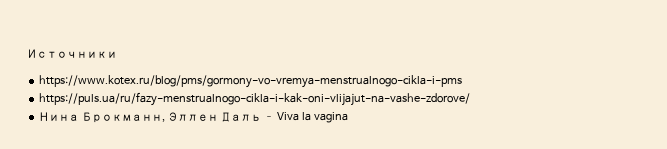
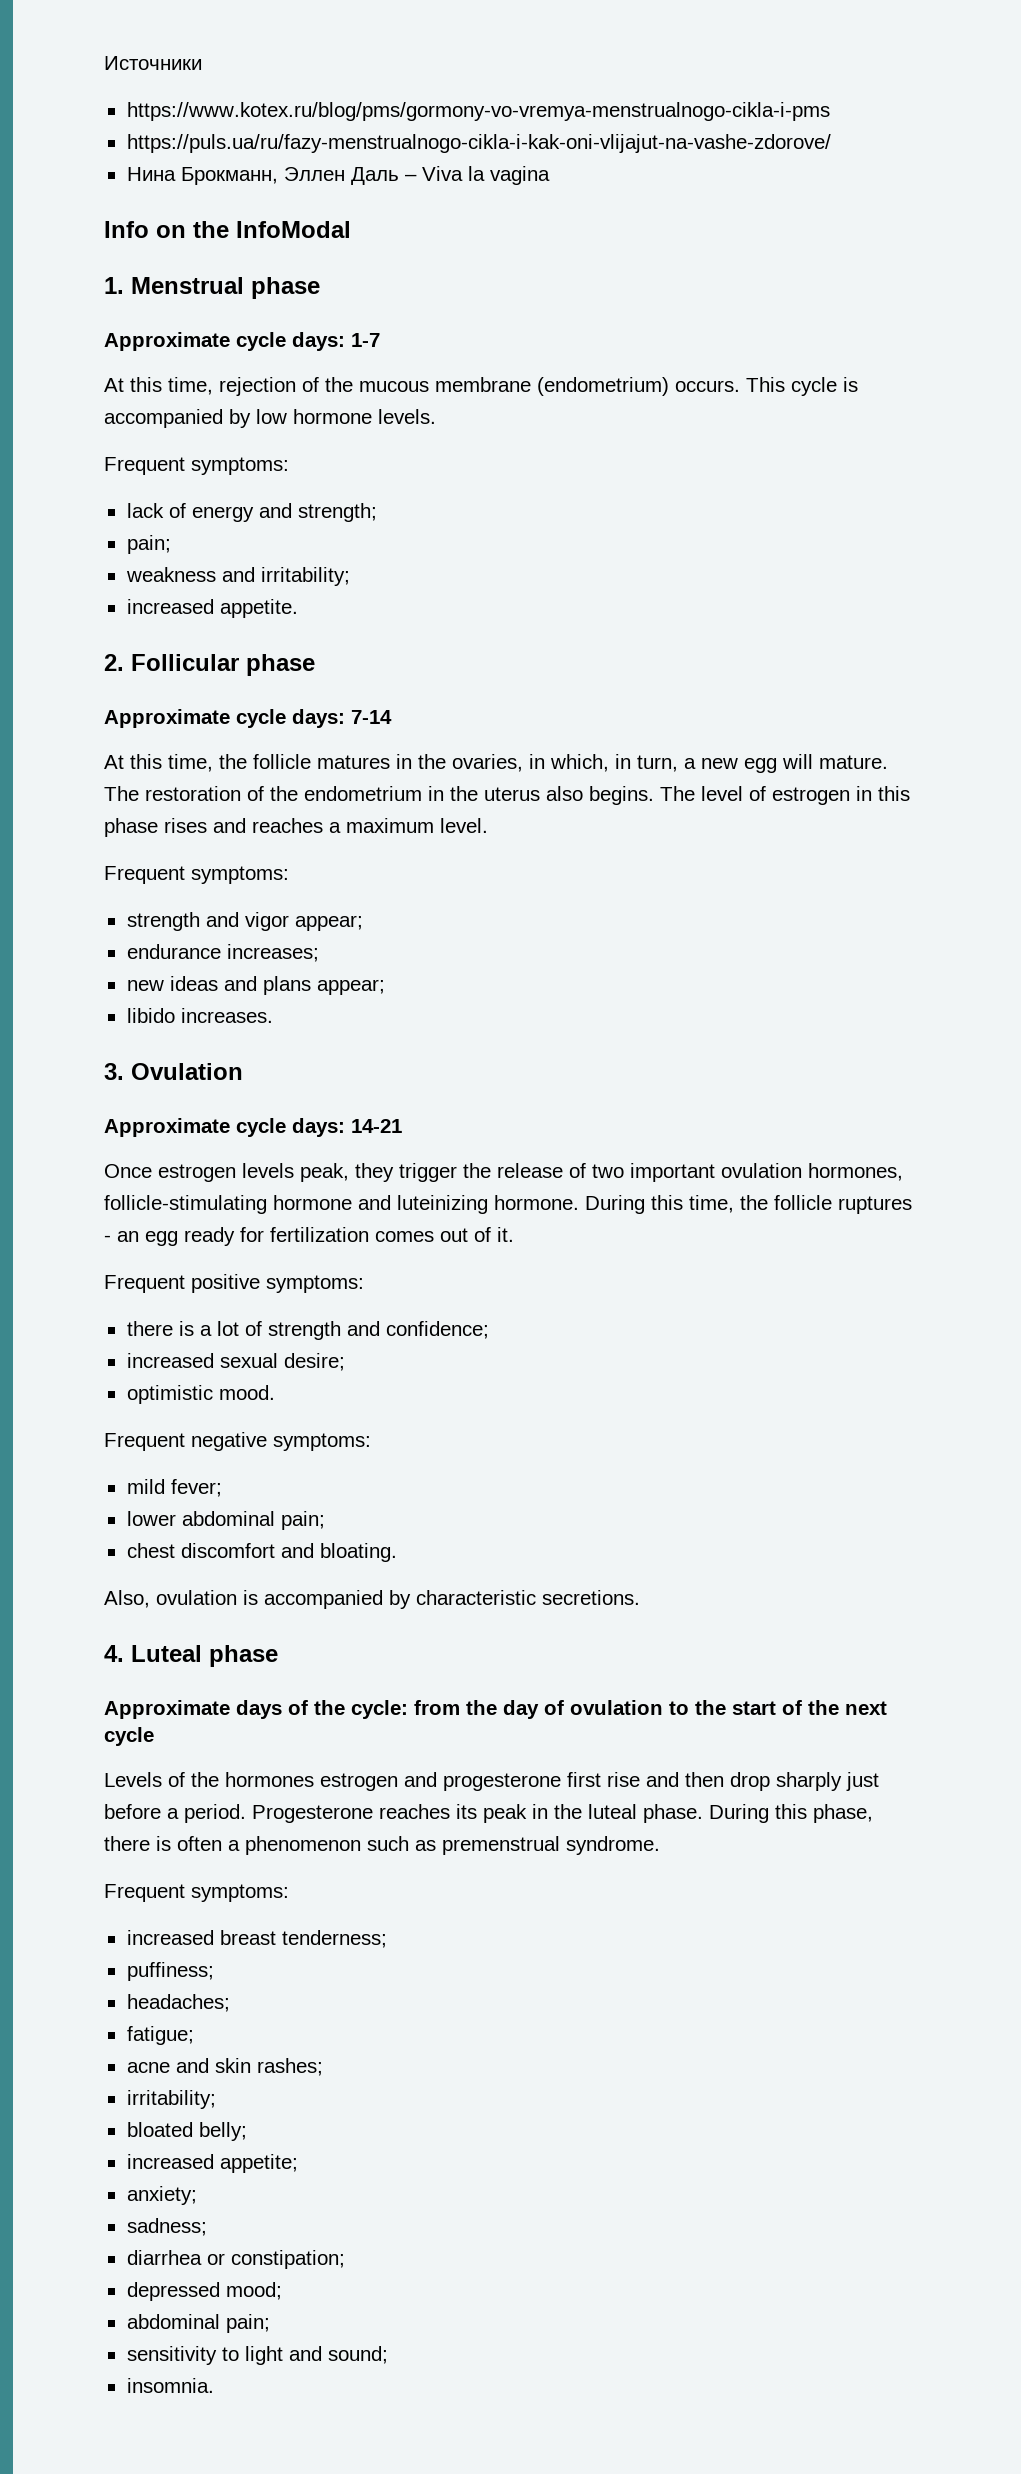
(348, 117) none -> [104,221,351,238] [104,277,320,299] [104,332,380,351] [104,377,858,396] [104,409,436,428] [104,457,289,475] [126,503,377,522] [126,535,171,554] [125,567,350,586] [126,599,298,618] [104,654,315,676] [104,709,392,728] [104,754,888,773] [104,786,910,805] [104,818,488,837] [104,866,289,884] [126,912,363,931] [126,944,319,962] [126,976,385,995] [126,1008,273,1023] [104,1063,243,1080] [104,1118,402,1137] [104,1163,903,1182] [104,1195,912,1214] [104,1227,514,1246] [104,1274,364,1293] [126,1321,489,1340] [126,1353,345,1371] [126,1385,275,1404] [104,1432,371,1451] [126,1479,222,1497] [126,1511,325,1530] [126,1543,397,1562] [104,1590,640,1609] [104,1645,278,1667] [104,1700,887,1719] [104,1727,154,1746] [104,1772,879,1791] [104,1804,873,1823] [104,1836,660,1855] [104,1884,289,1902] [126,1930,387,1948] [126,1962,214,1981] [126,1994,230,2012] [126,2026,194,2045] [126,2058,323,2076] [126,2090,216,2109] [126,2122,247,2141] [126,2154,298,2173] [126,2186,197,2205] [126,2218,207,2236] [126,2250,345,2269] [126,2282,282,2301] [126,2314,270,2333] [126,2346,388,2365] [126,2378,214,2393] // Info on the InfoModal // 1. Menstrual phase // Approximate cycle days: 1-7 // At this time, rejection of the mucous membrane (endometrium) occurs. This cycle is accompanied by low hormone levels. // Frequent symptoms: // lack of energy and strength; // pain; // weakness and irritability; // increased appetite. // 2. Follicular phase // Approximate cycle days: 7-14 // At this time, the follicle matures in the ovaries, in which, in turn, a new egg will mature. The restoration of the endometrium in the uterus also begins. The level of estrogen in this phase rises and reaches a maximum level. // Frequent symptoms: // strength and vigor appear; // endurance increases; // new ideas and plans appear; // libido increases. // 3. Ovulation // Approximate cycle days: 14-21 // Once estrogen levels peak, they trigger the release of two important ovulation hormones, follicle-stimulating hormone and luteinizing hormone. During this time, the follicle ruptures - an egg ready for fertilization comes out of it. // Frequent positive symptoms: // there is a lot of strength and confidence; // increased sexual desire; // optimistic mood. // Frequent negative symptoms: // mild fever; // lower abdominal pain; // chest discomfort and bloating. // Also, ovulation is accompanied by characteristic secretions. // 4. Luteal phase // Approximate days of the cycle: from the day of ovulation to the start of the next cycle // Levels of the hormones estrogen and progesterone first rise and then drop sharply just before a period. Progesterone reaches its peak in the luteal phase. During this phase, there is often a phenomenon such as premenstrual syndrome. // Frequent symptoms: // increased breast tenderness; // puffiness; // headaches; // fatigue; // acne and skin rashes; // irritability; // bloated belly; // increased appetite; // anxiety; // sadness; // diarrhea or constipation; // depressed mood; // abdominal pain; // sensitivity to light and sound; // insomnia.

